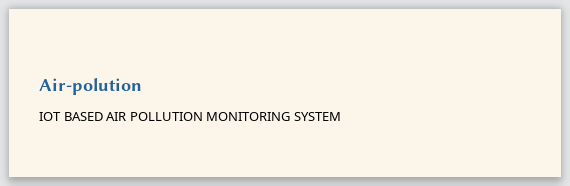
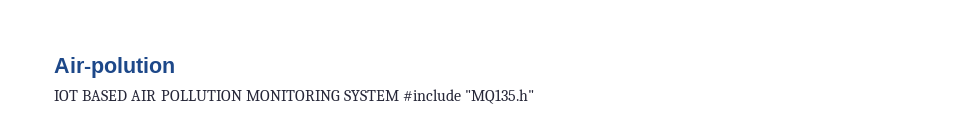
(341, 116) none -> [403,89,535,104] #include "MQ135.h"

